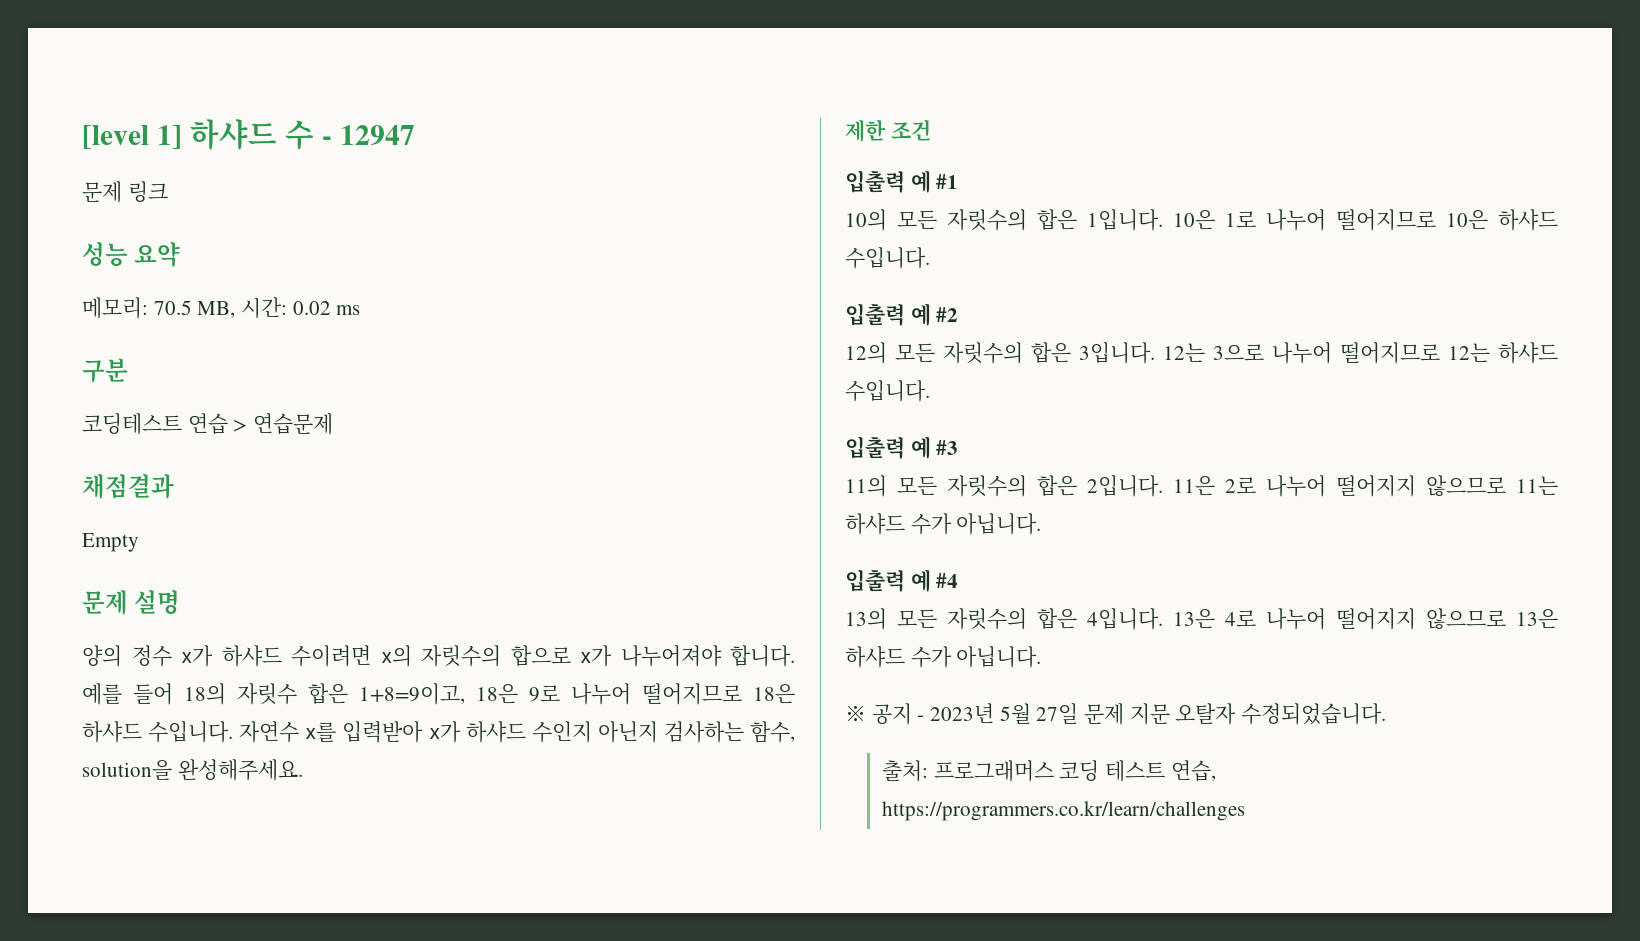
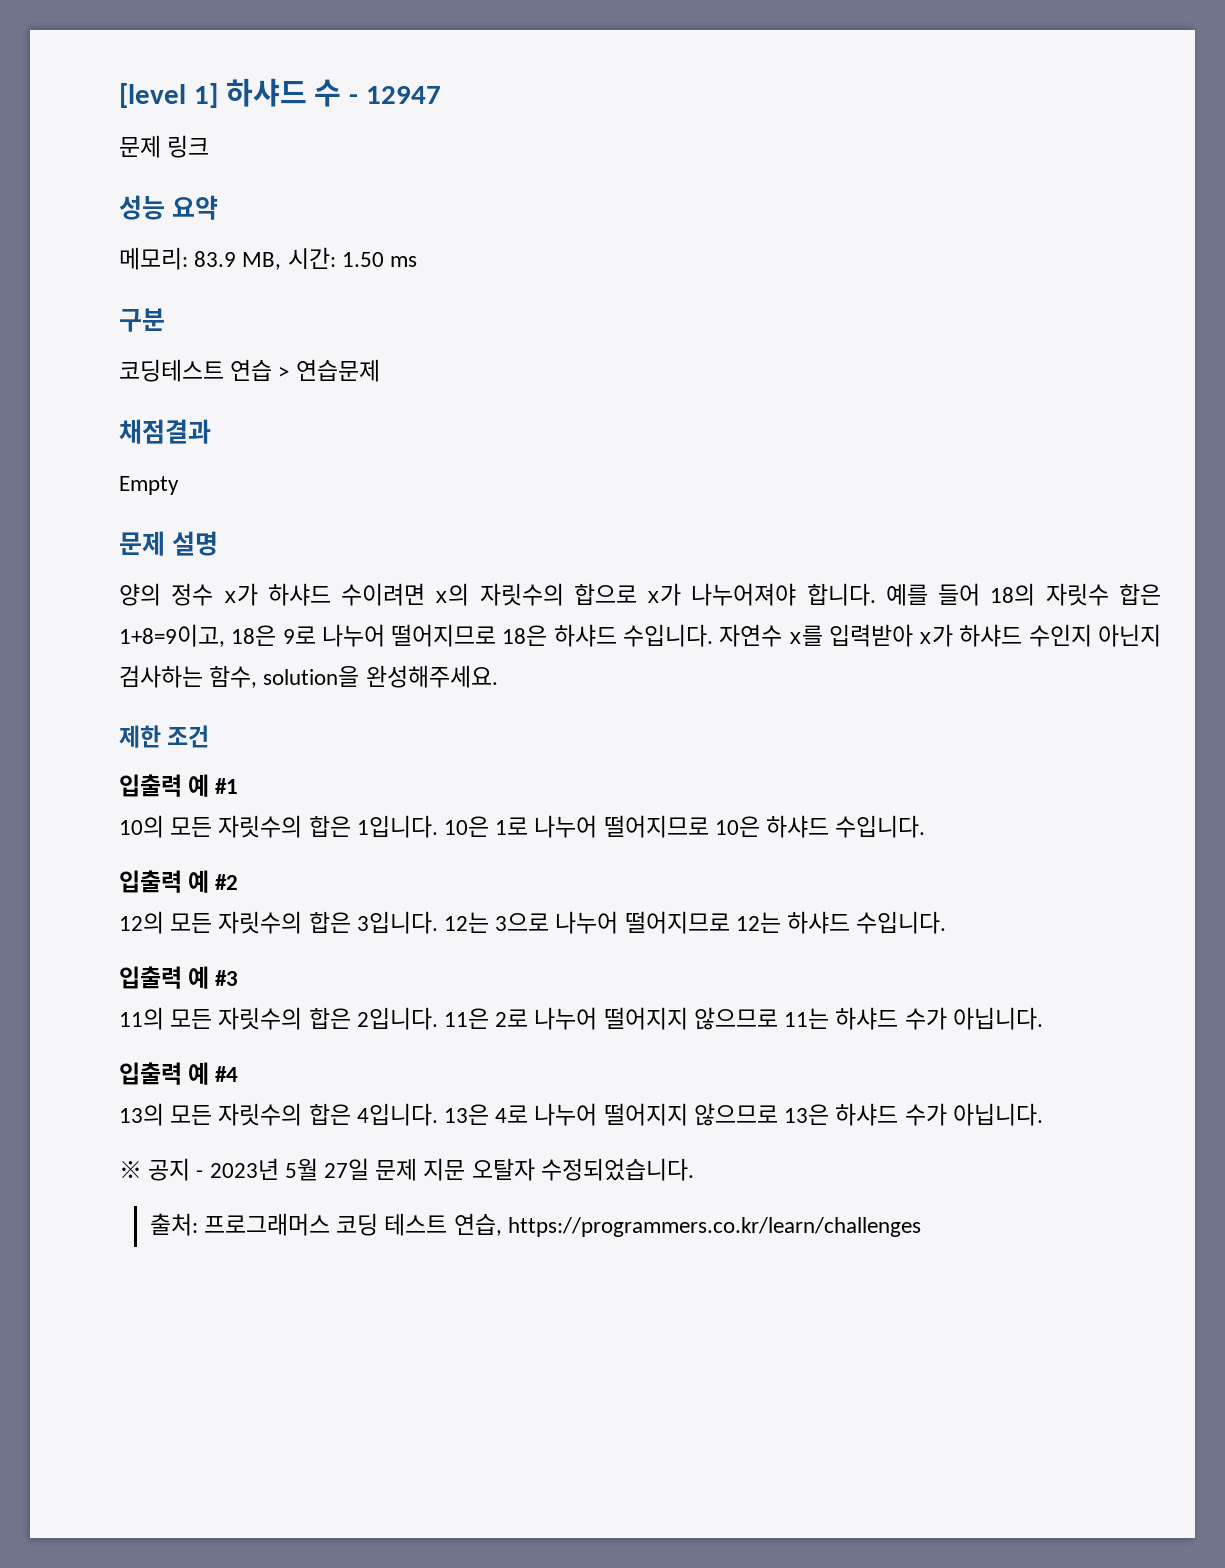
[153,300,192,315] 70.5 -> [194,251,237,267] 83.9
[292,301,331,315] 0.02 -> [341,252,384,267] 1.50

